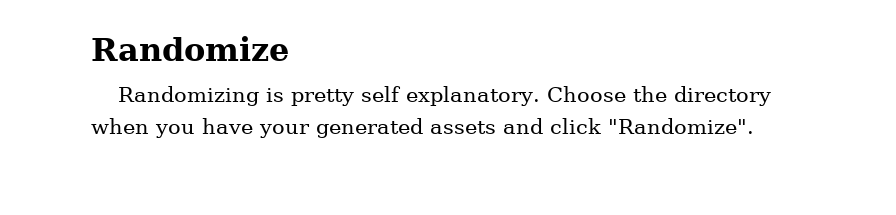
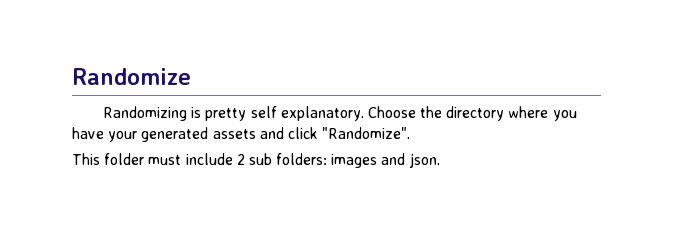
[91,118,149,134] when -> [508,106,549,118] where
(754, 126) none -> [72,153,440,168] // This folder must include 2 sub folders: images and json.

